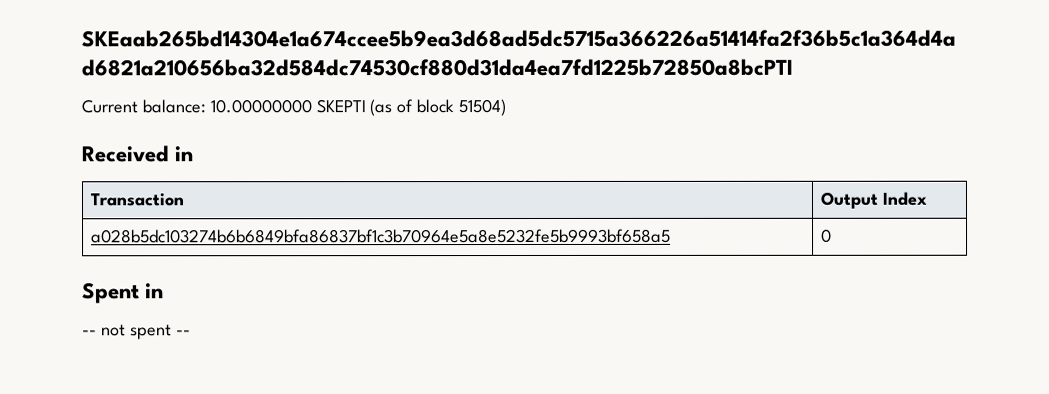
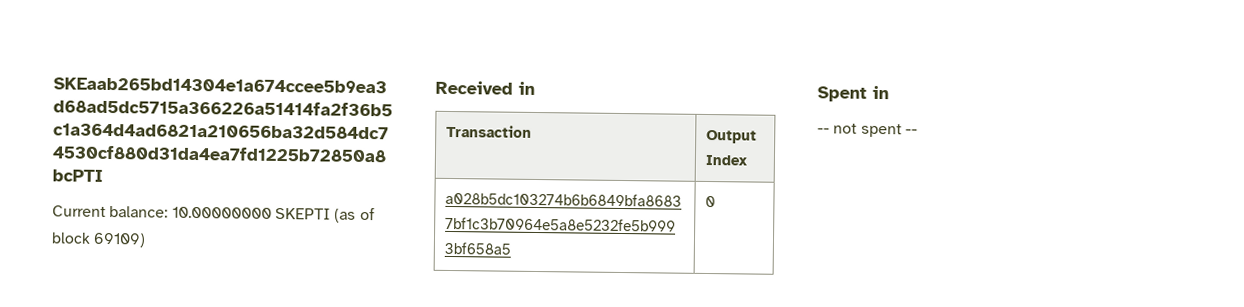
[458,99,507,117] 51504) -> [93,232,147,248] 69109)

